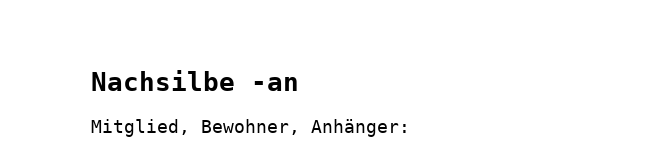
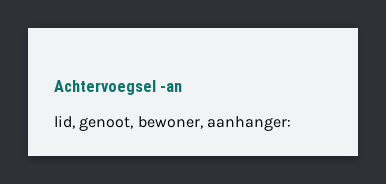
[91,70,235,91] Nachsilbe -> [54,80,156,95] Achtervoegsel
[91,119,410,137] Mitglied, Bewohner, Anhänger: -> [54,115,291,131] lid, genoot, bewoner, aanhanger:

